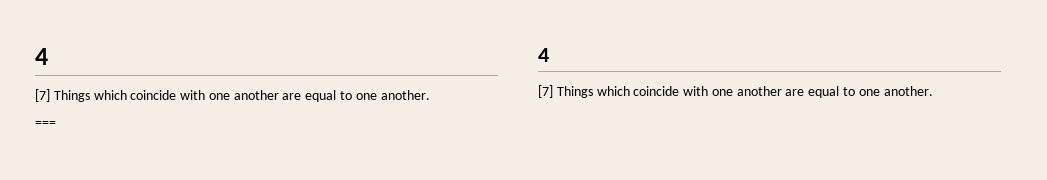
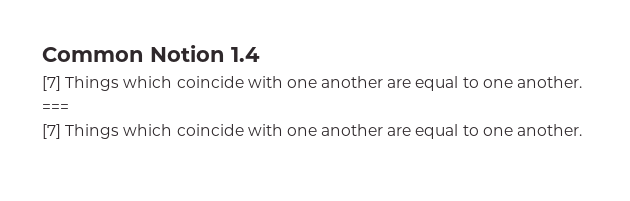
[35,48,48,65] 4 -> [42,45,260,62] Common Notion 1.4
[538,48,549,62] // 4 -> (69, 108) none

